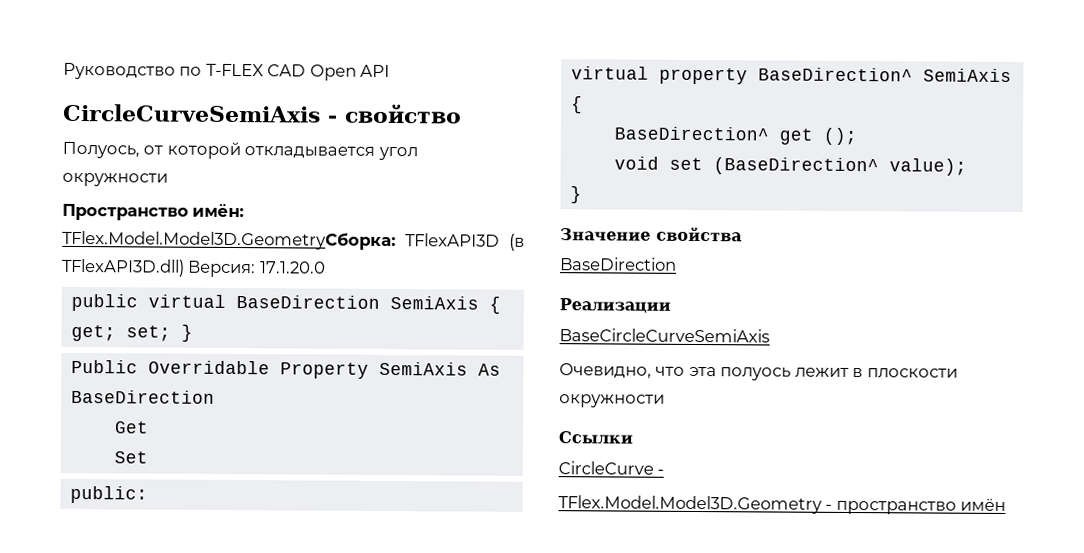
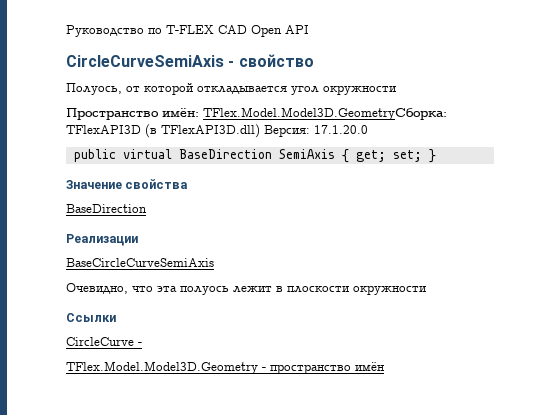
[70,359,501,379] [70,389,215,404] [113,421,149,434] [113,451,148,464] [69,485,148,504] [570,66,1012,85] [570,96,583,114] [613,126,857,146] [613,156,967,176] [569,186,582,204] // Public Overridable Property SemiAxis As BaseDirection // Get // Set // public: // virtual property BaseDirection^ SemiAxis { // BaseDirection^ get (); // void set (BaseDirection^ value); // } -> (436, 156) none

